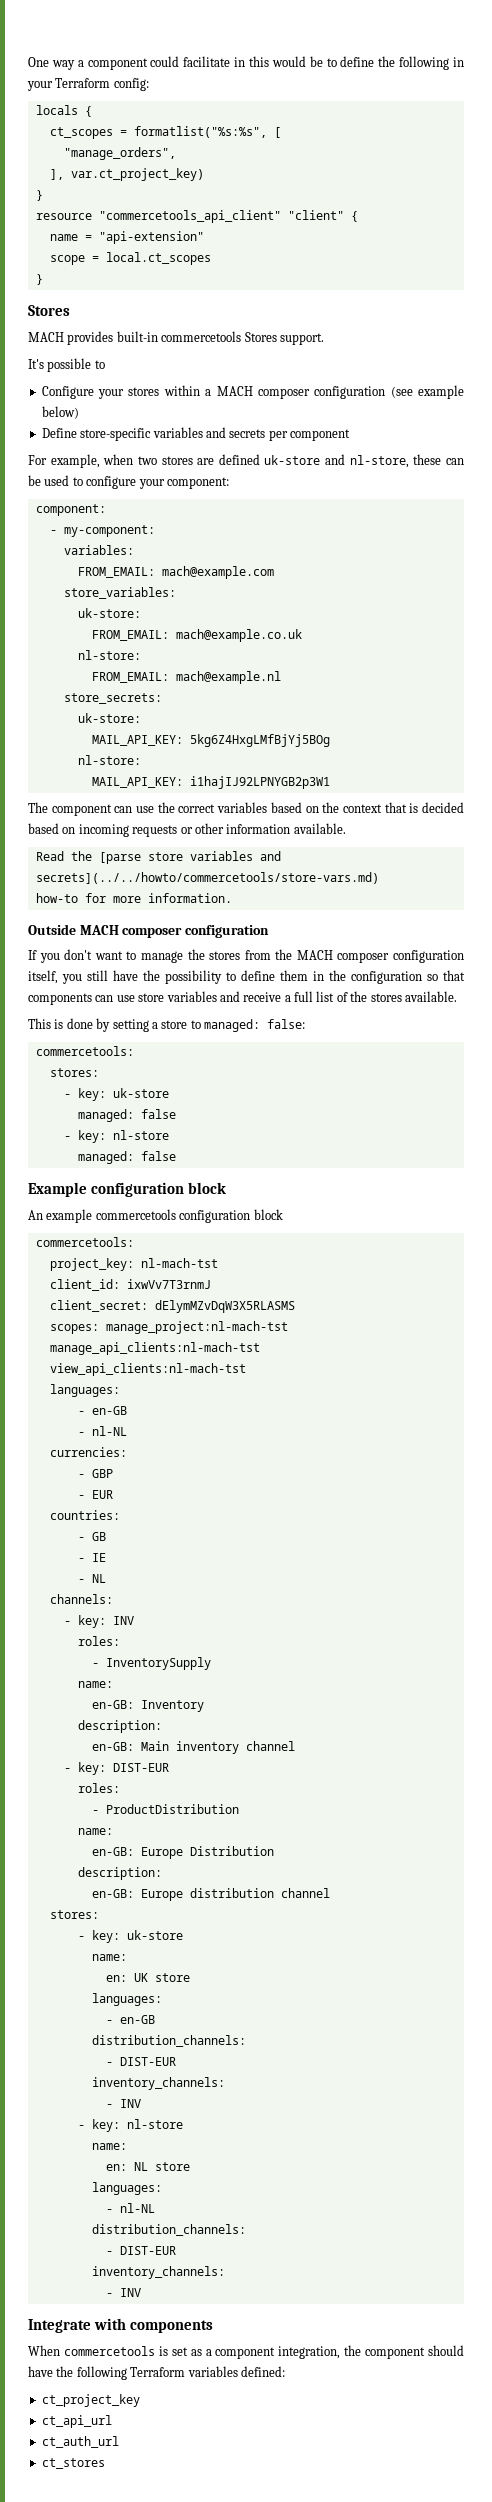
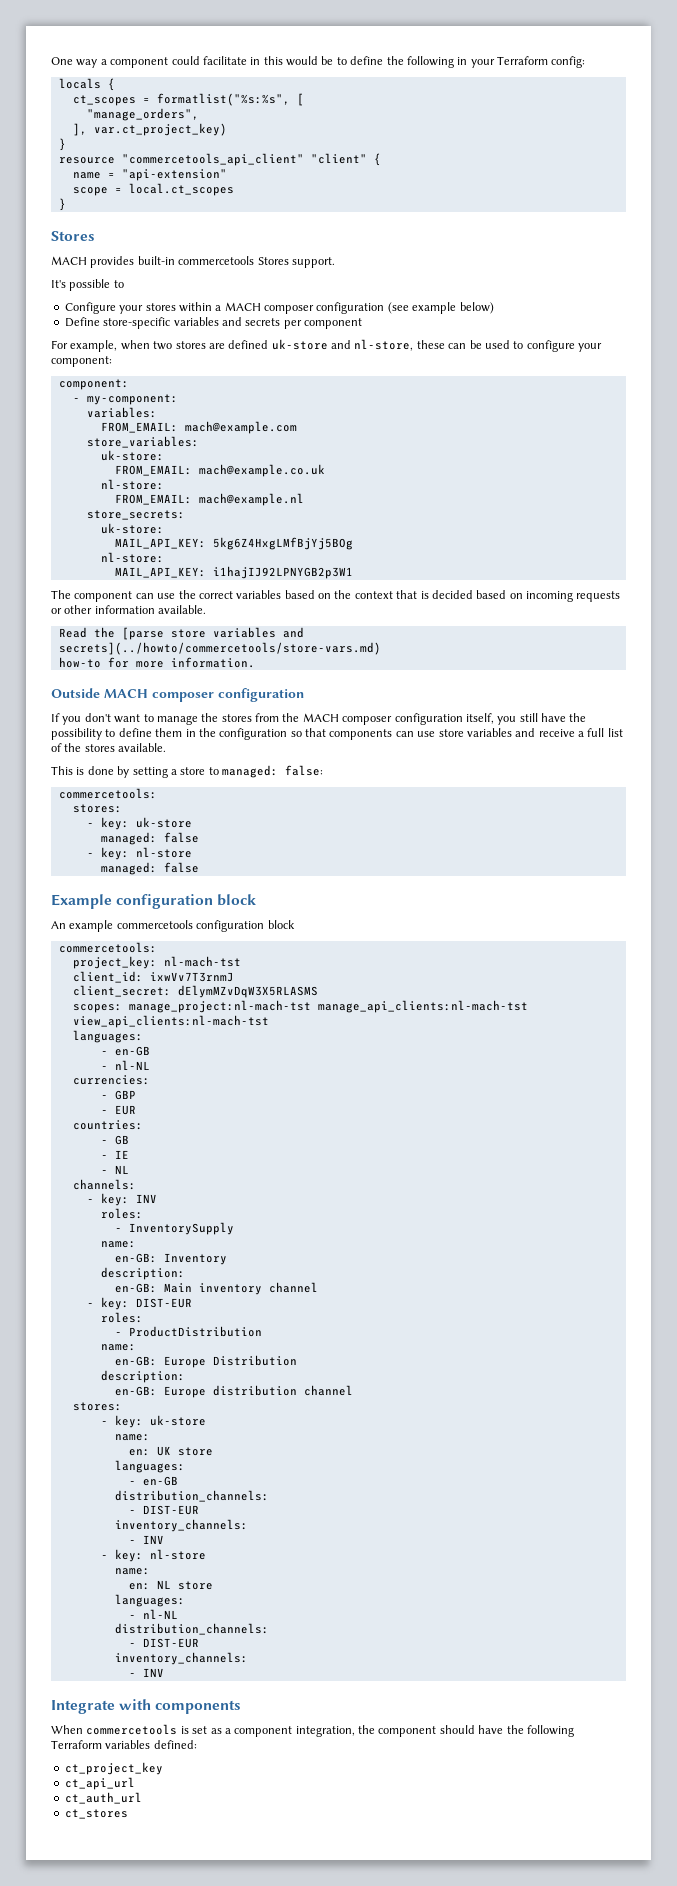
[35,872,379,884] secrets](../../howto/commercetools/store-vars.md) -> [58,642,381,655] secrets](../howto/commercetools/store-vars.md)

